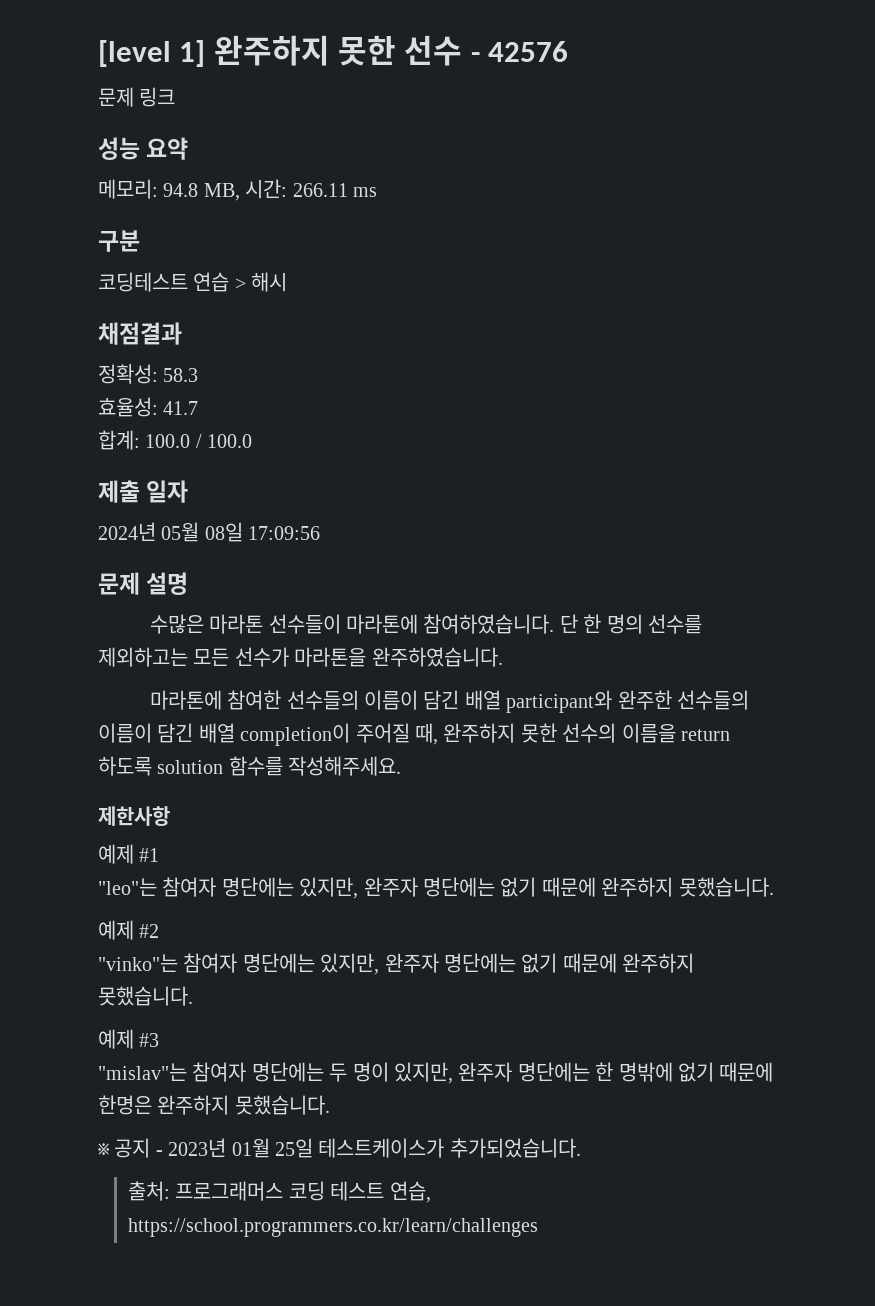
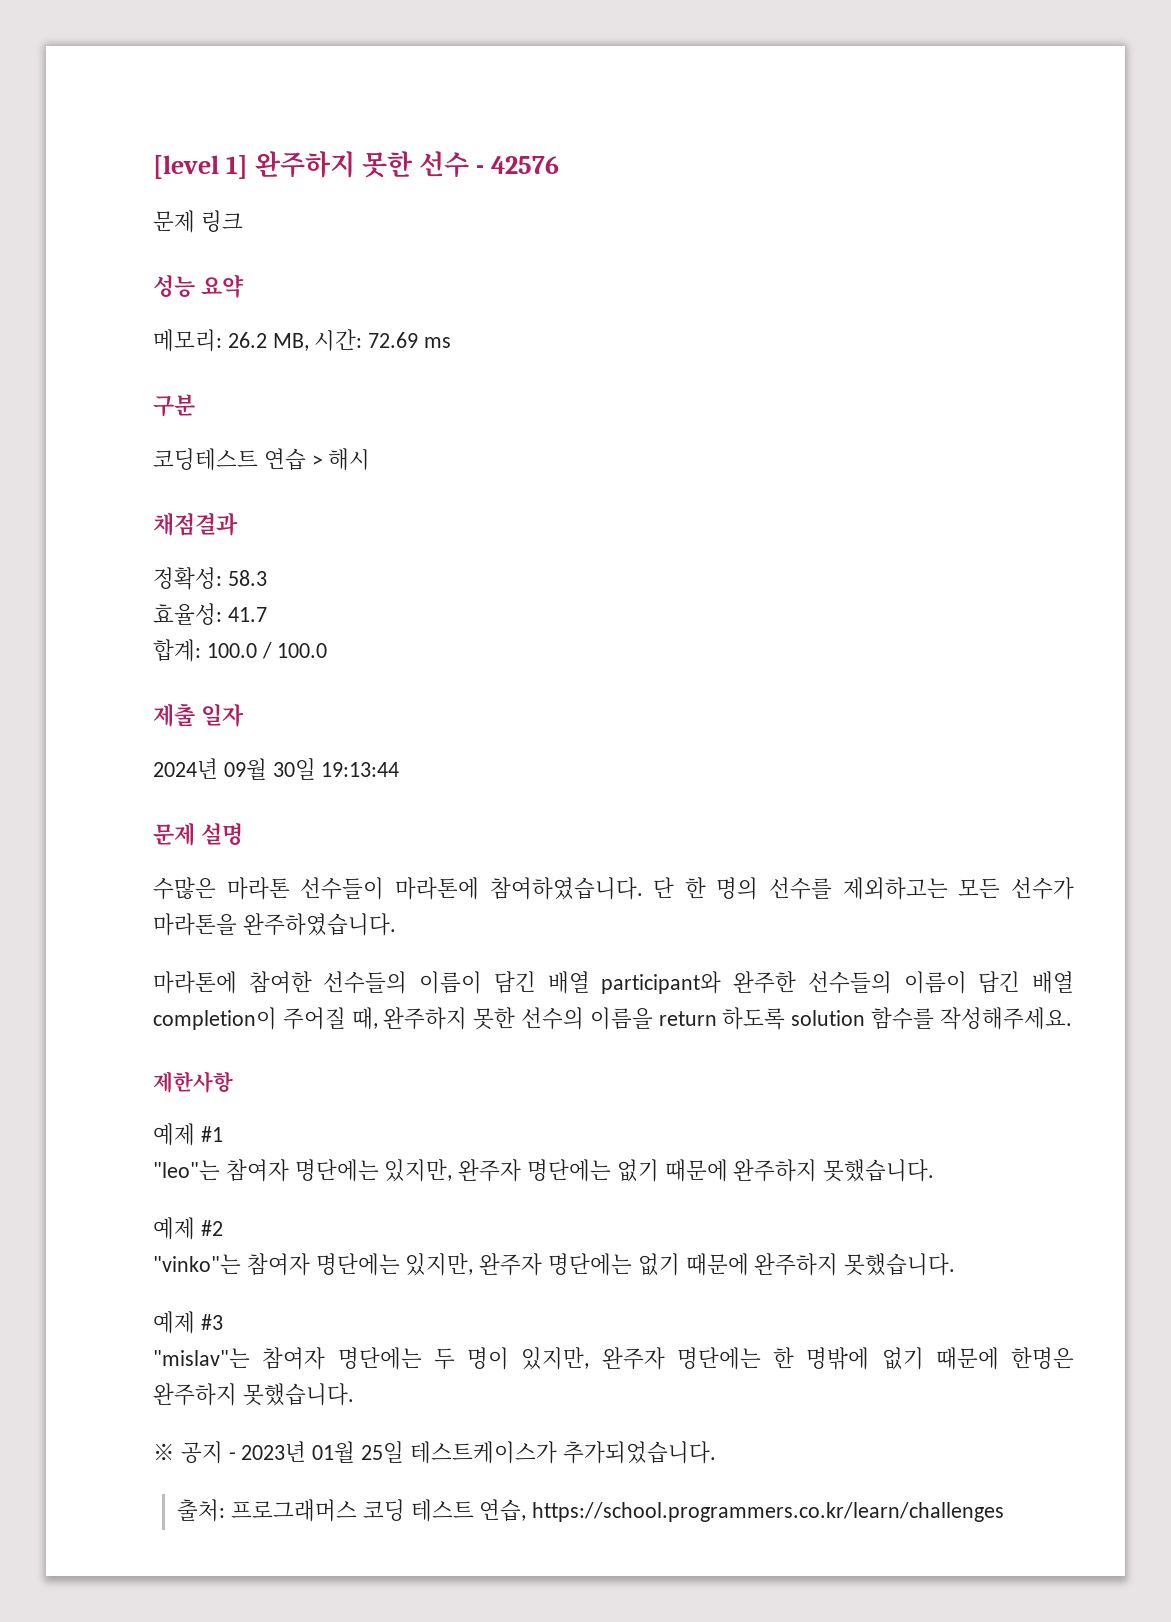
[163,183,199,197] 94.8 -> [227,332,267,348] 26.2
[292,183,348,197] 266.11 -> [368,332,419,348] 72.69
[161,522,321,542] 05월 08일 17:09:56 -> [223,758,400,780] 09월 30일 19:13:44

